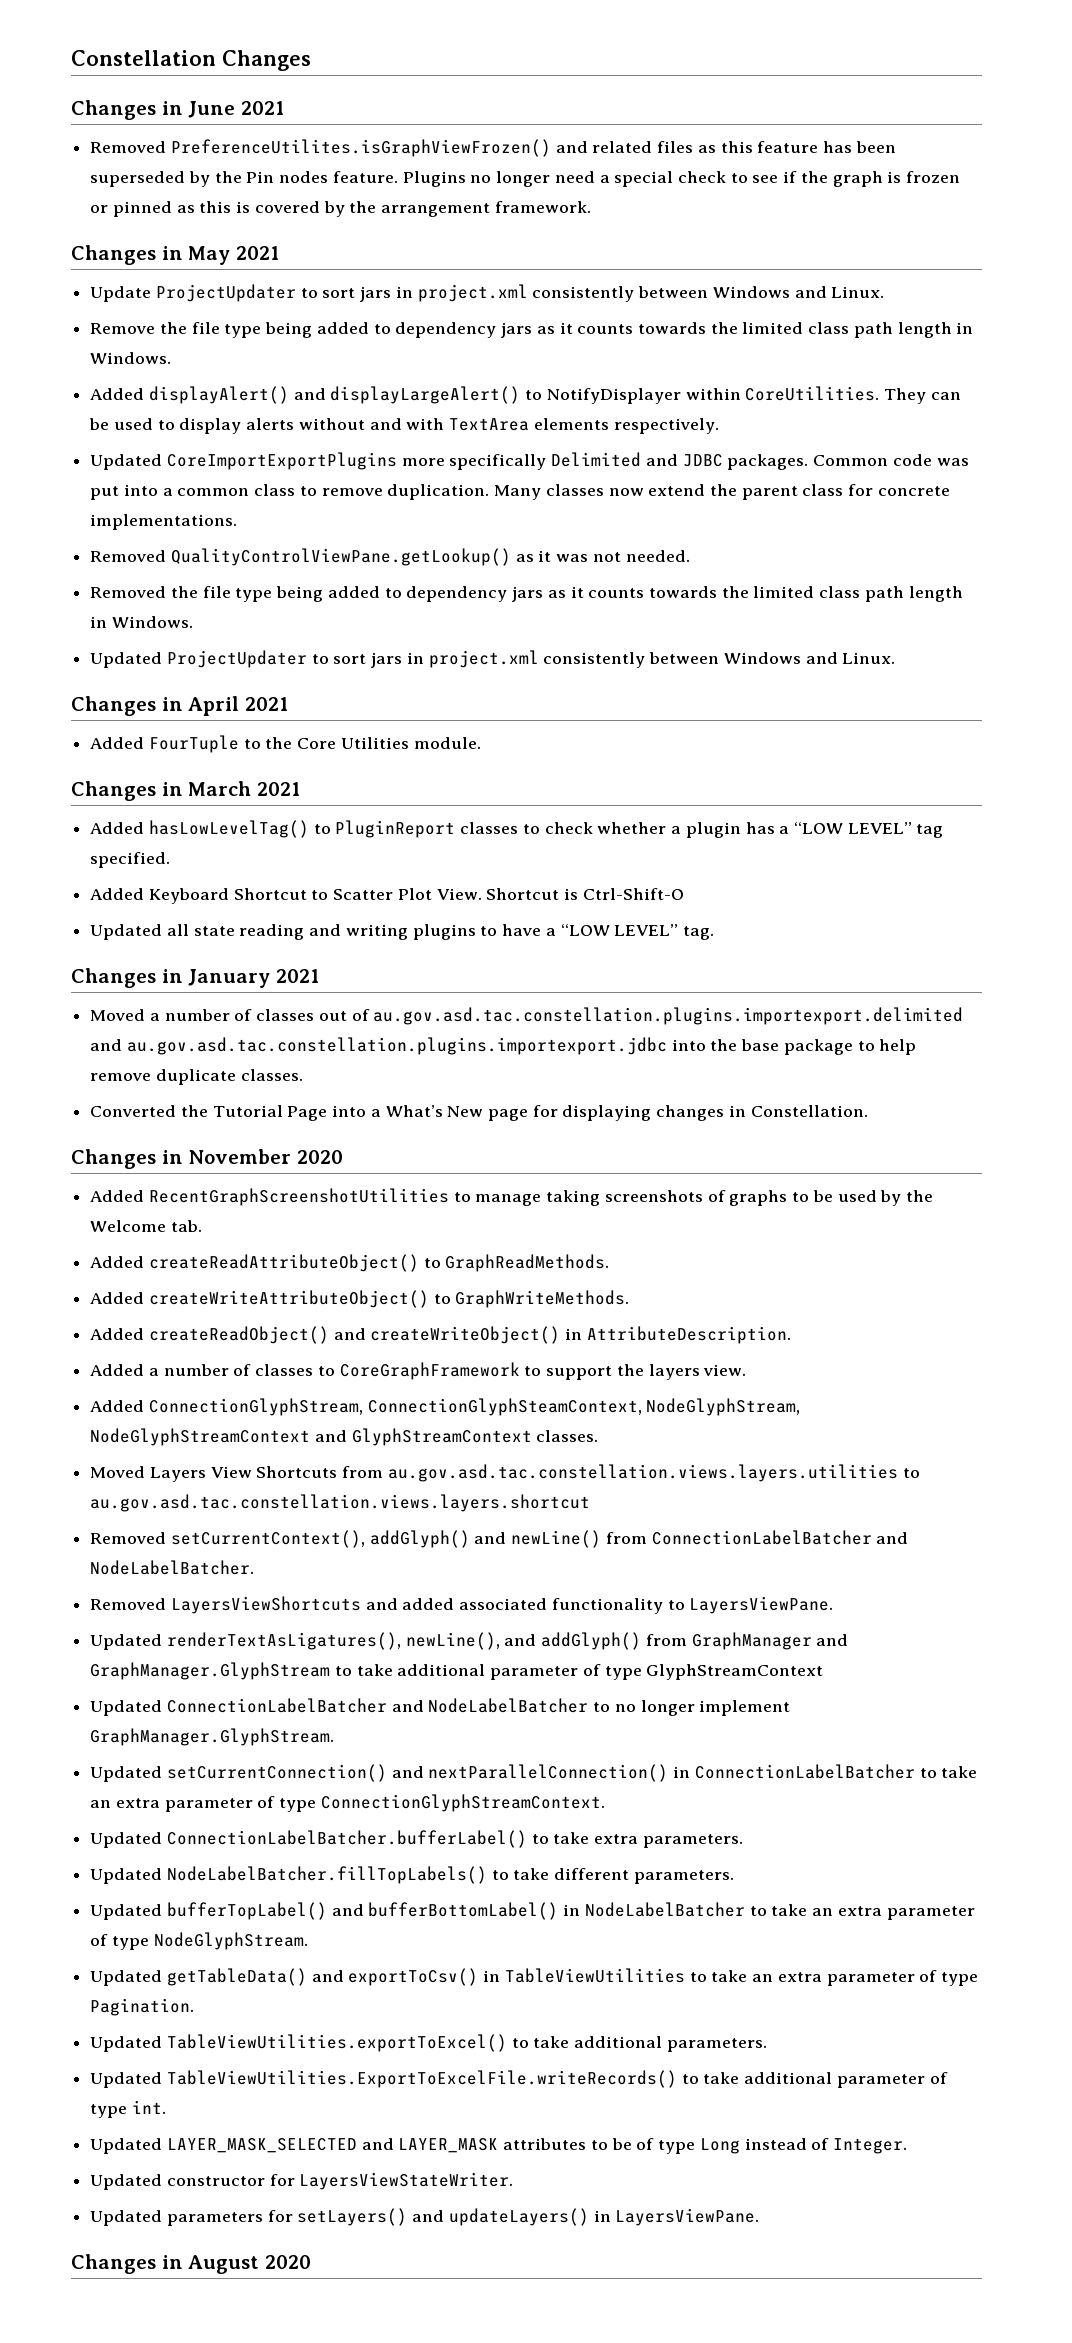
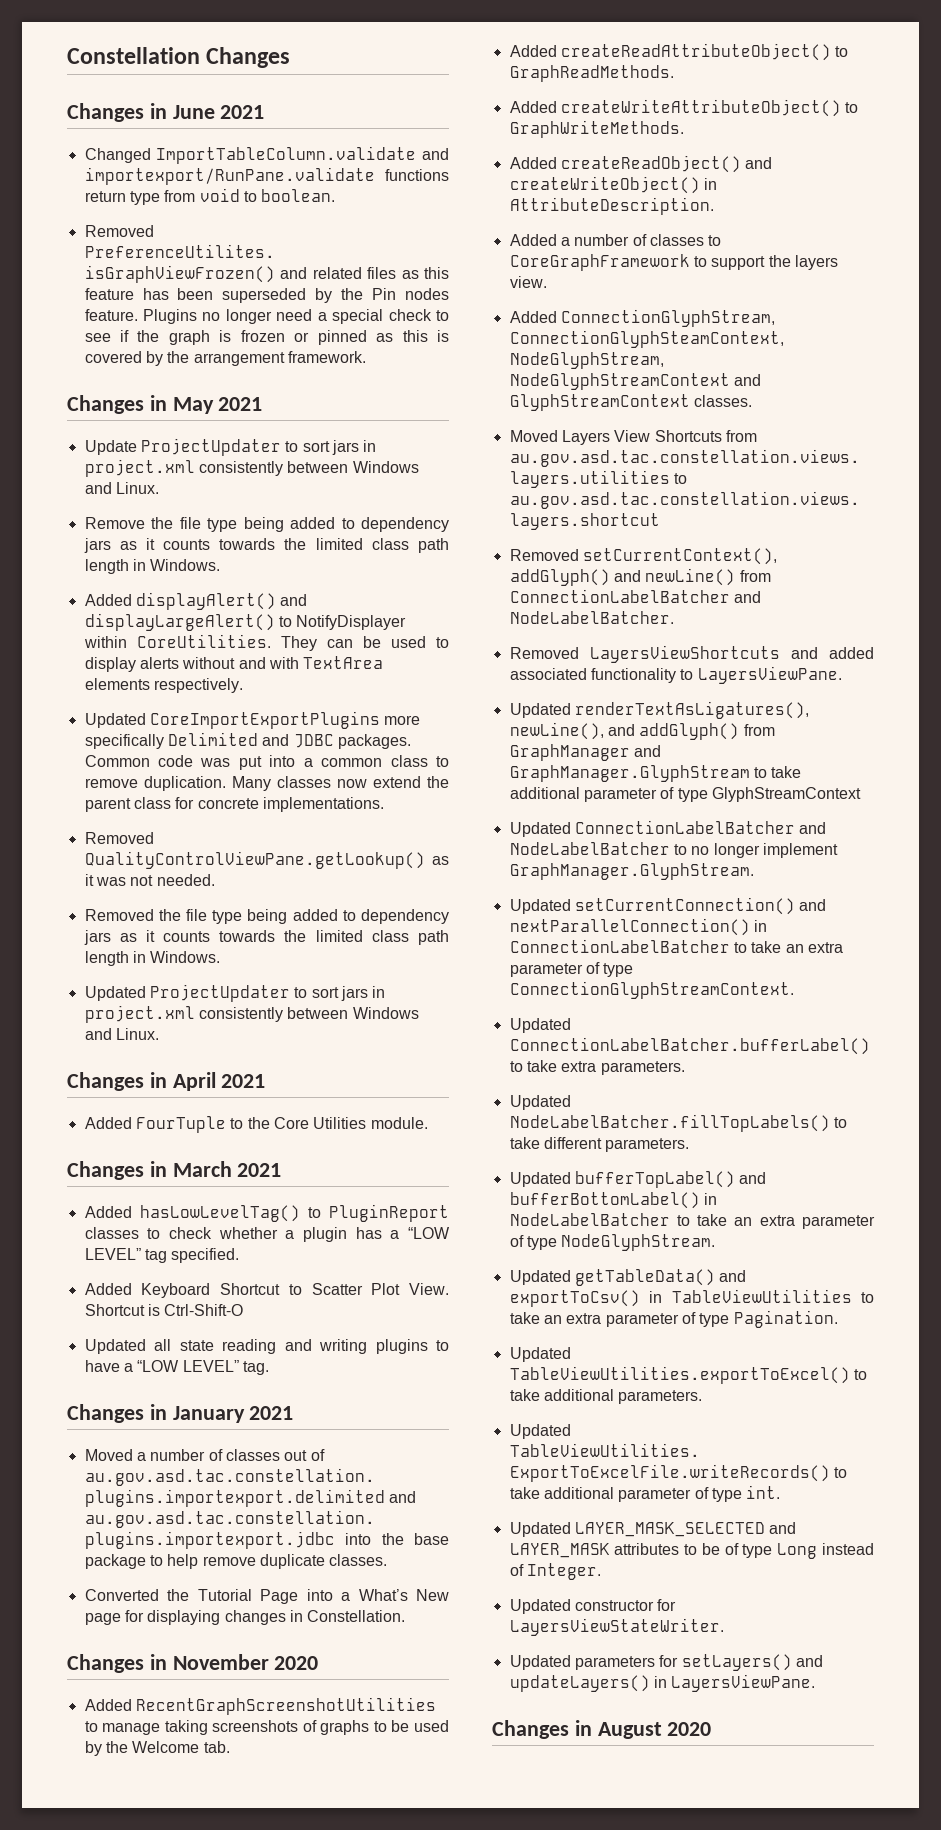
(284, 108) none -> [84,146,449,164] [84,167,449,185] [84,188,336,205] // Changed ImportTableColumn.validate and importexport/RunPane.validate functions return type from void to boolean.

